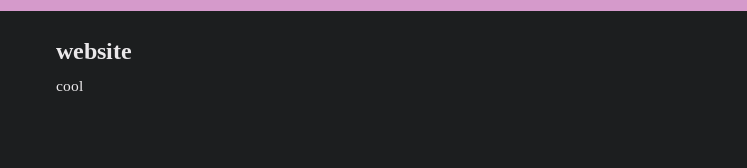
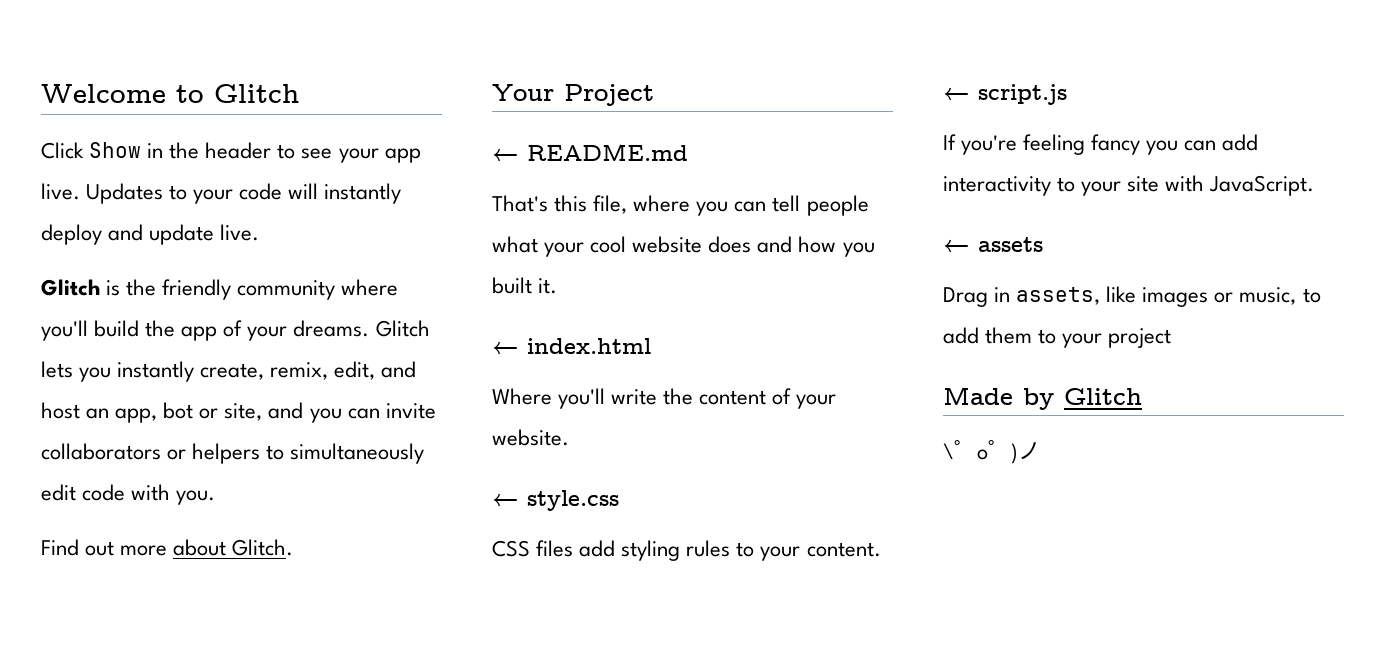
[56,43,132,59] [56,81,83,91] website // cool -> [41,84,299,103] [41,142,421,163] [41,183,402,204] [41,224,260,245] [41,279,399,300] [41,320,430,341] [41,361,417,382] [41,402,436,423] [41,443,425,464] [41,484,216,505] [41,539,294,556] [492,84,654,106] [492,144,688,161] [492,195,869,216] [492,236,875,257] [492,277,558,294] [492,338,651,354] [492,388,837,409] [492,429,569,446] [492,490,619,511] [492,540,881,561] [943,84,1067,105] [943,134,1259,155] [943,175,1315,196] [943,237,1043,252] [943,286,1321,307] [943,327,1172,348] [943,387,1142,410] [943,440,1041,464] Welcome to Glitch // Click Show in the header to see your app live. Updates to your code will instantly deploy and update live. // Glitch is the friendly community where you'll build the app of your dreams. Glitch lets you instantly create, remix, edit, and host an app, bot or site, and you can invite collaborators or helpers to simultaneously edit code with you. // Find out more about Glitch. // Your Project // ← README.md // That's this file, where you can tell people what your cool website does and how you built it. // ← index.html // Where you'll write the content of your website. // ← style.css // CSS files add styling rules to your content. // ← script.js // If you're feeling fancy you can add interactivity to your site with JavaScript. // ← assets // Drag in assets, like images or music, to add them to your project // Made by Glitch // \゜o゜)ノ

